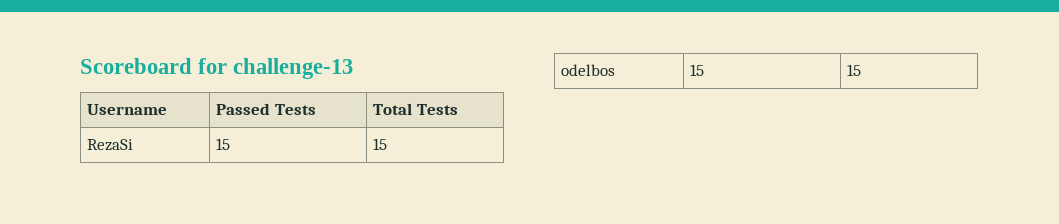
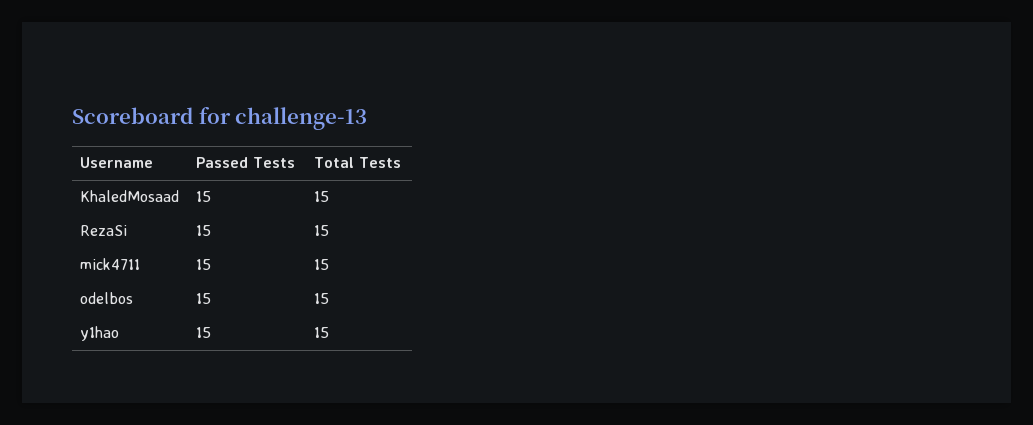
(459, 109) none -> [80,190,180,202] [196,191,212,202] [314,191,330,202] // KhaledMosaad | 15 | 15
(388, 144) none -> [80,258,141,270] [196,259,212,270] [314,259,330,270] // mick4711 | 15 | 15
(862, 70) none -> [80,326,120,341] [196,327,212,338] [314,327,330,338] // y1hao | 15 | 15

